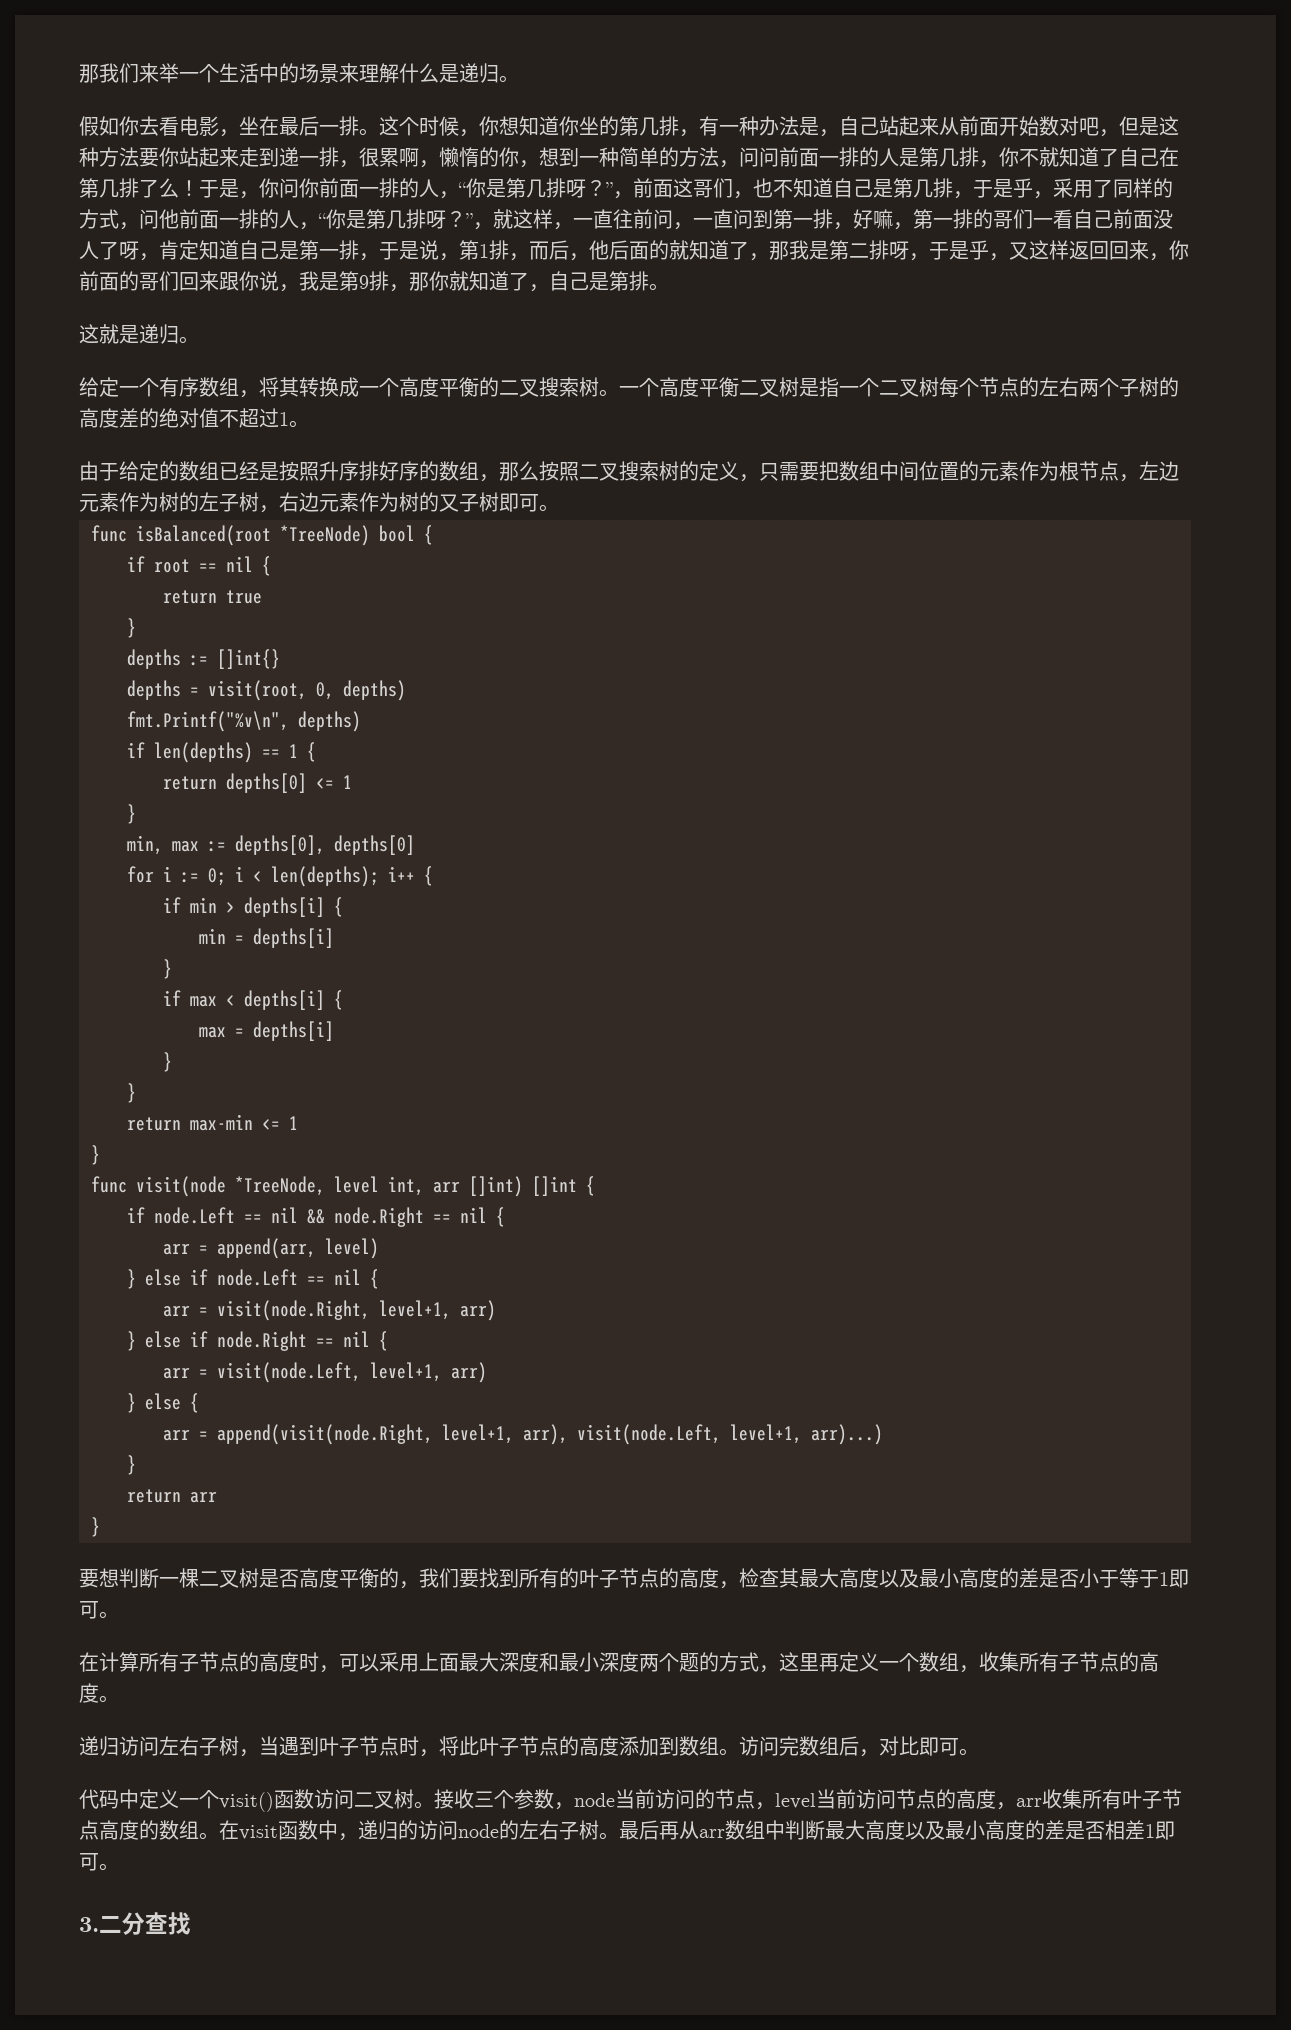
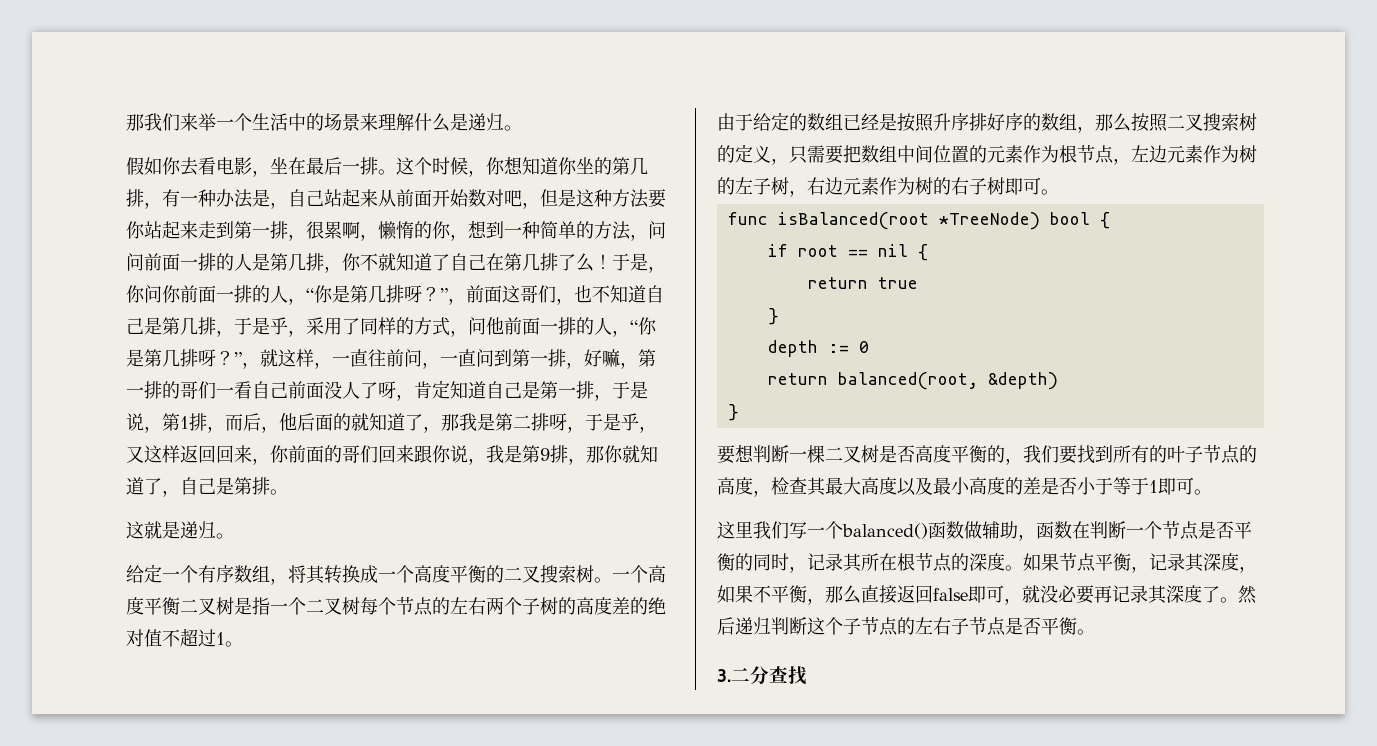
[279,147,299,167] 递 -> [234,221,252,239] 第
[439,494,459,512] 又 -> [951,177,969,195] 右
[127,649,280,669] [127,680,406,701] [127,711,361,732] [127,742,316,763] [163,773,352,793] [127,804,136,824] [127,835,415,855] [127,866,433,887] [163,897,343,917] [199,928,334,948] [163,959,172,979] [163,990,343,1010] [199,1021,334,1041] [163,1052,172,1072] [127,1083,136,1103] [127,1114,298,1131] [91,1145,100,1165] [91,1176,595,1197] [127,1207,505,1227] [163,1238,379,1259] [127,1269,379,1289] [163,1300,496,1321] [127,1331,388,1351] [163,1362,487,1383] [127,1393,199,1413] [163,1424,883,1445] [127,1455,136,1475] [127,1489,217,1503] depths := []int{} // depths = visit(root, 0, depths) // fmt.Printf("%v\n", depths) // if len(depths) == 1 { // return depths[0] <= 1 // } // min, max := depths[0], depths[0] // for i := 0; i < len(depths); i++ { // if min > depths[i] { // min = depths[i] // } // if max < depths[i] { // max = depths[i] // } // } // return max-min <= 1 // } // func visit(node *TreeNode, level int, arr []int) []int { // if node.Left == nil && node.Right == nil { // arr = append(arr, level) // } else if node.Left == nil { // arr = visit(node.Right, level+1, arr) // } else if node.Right == nil { // arr = visit(node.Left, level+1, arr) // } else { // arr = append(visit(node.Right, level+1, arr), visit(node.Left, level+1, arr)...) // } // return arr -> [767,340,869,357] [767,372,1058,390] depth := 0 // return balanced(root, &depth)
[79,1652,1159,1673] [79,1683,119,1703] [79,1736,979,1757] [79,1789,1182,1812] [79,1820,1175,1841] [79,1853,99,1871] 在计算所有子节点的高度时，可以采用上面最大深度和最小深度两个题的方式，这里再定义一个数组，收集所有子节点的高度。 // 递归访问左右子树，当遇到叶子节点时，将此叶子节点的高度添加到数组。访问完数组后，对比即可。 // 代码中定义一个visit()函数访问二叉树。接收三个参数，node当前访问的节点，level当前访问节点的高度，arr收集所有叶子节点高度的数组。在visit函数中，递归的访问node的左右子树。最后再从arr数组中判断最大高度以及最小高度的差是否相差1即可 -> [717,521,1252,541] [717,553,1257,573] [717,585,1257,605] [717,617,1077,636] 这里我们写一个balanced()函数做辅助，函数在判断一个节点是否平衡的同时，记录其所在根节点的深度。如果节点平衡，记录其深度，如果不平衡，那么直接返回false即可，就没必要再记录其深度了。然后递归判断这个子节点的左右子节点是否平衡

